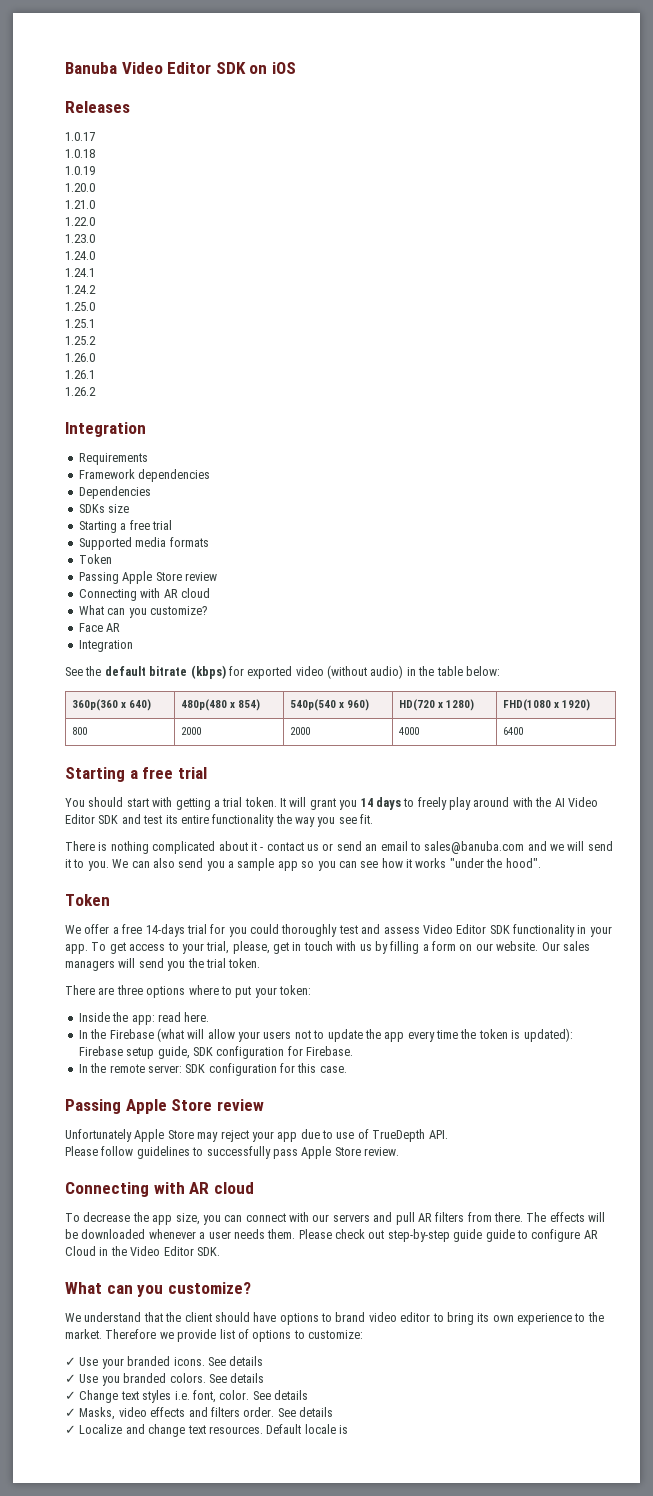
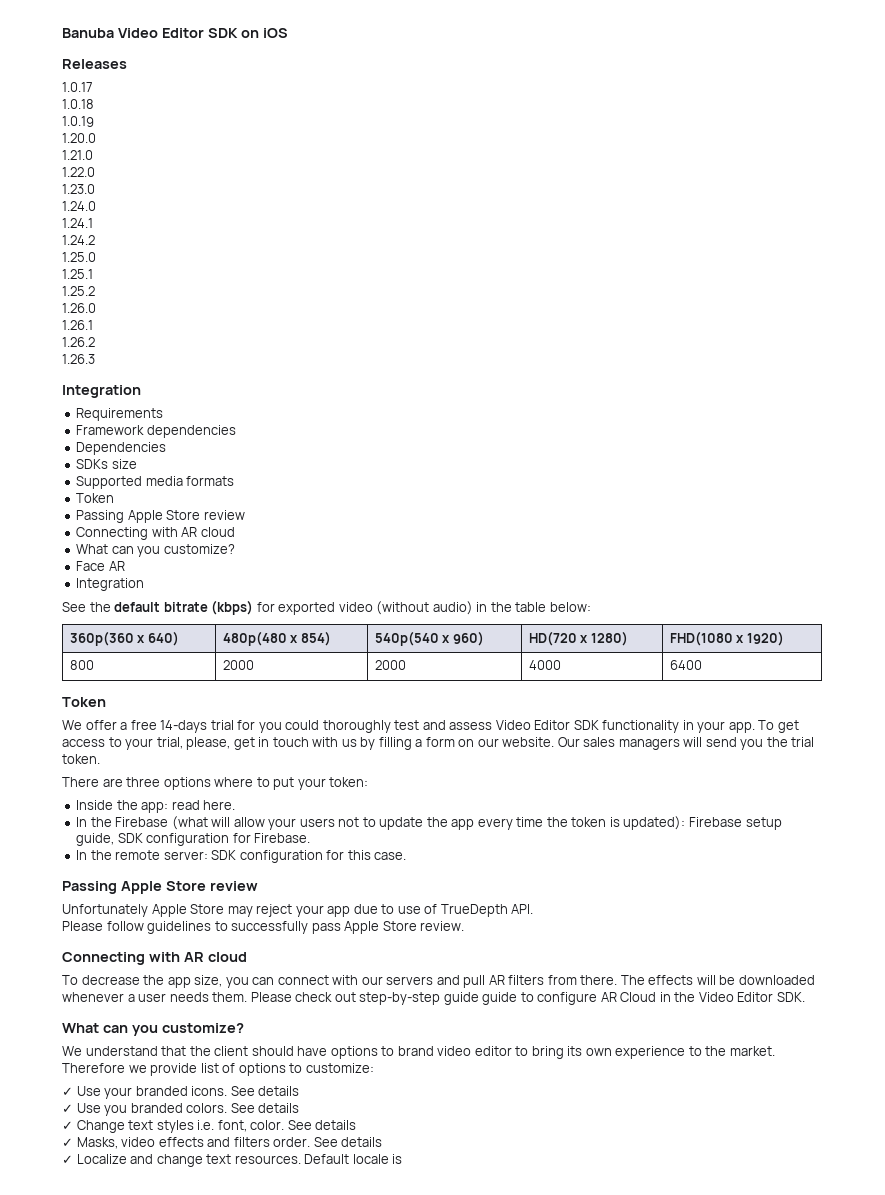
(96, 391) none -> [62,354,95,364] // 1.26.3
[78,520,172,533] // Starting a free trial -> (137, 464) none
[65,767,207,782] [65,797,598,810] [65,814,374,827] [65,841,613,854] [65,858,541,871] // Starting a free trial // You should start with getting a trial token. It will grant you 14 days to freely play around with the AI Video Editor SDK and test its entire functionality the way you see fit. // There is nothing complicated about it - contact us or send an email to sales@banuba.com and we will send it to you. We can also send you a sample app so you can see how it works "under the hood". -> (702, 665) none

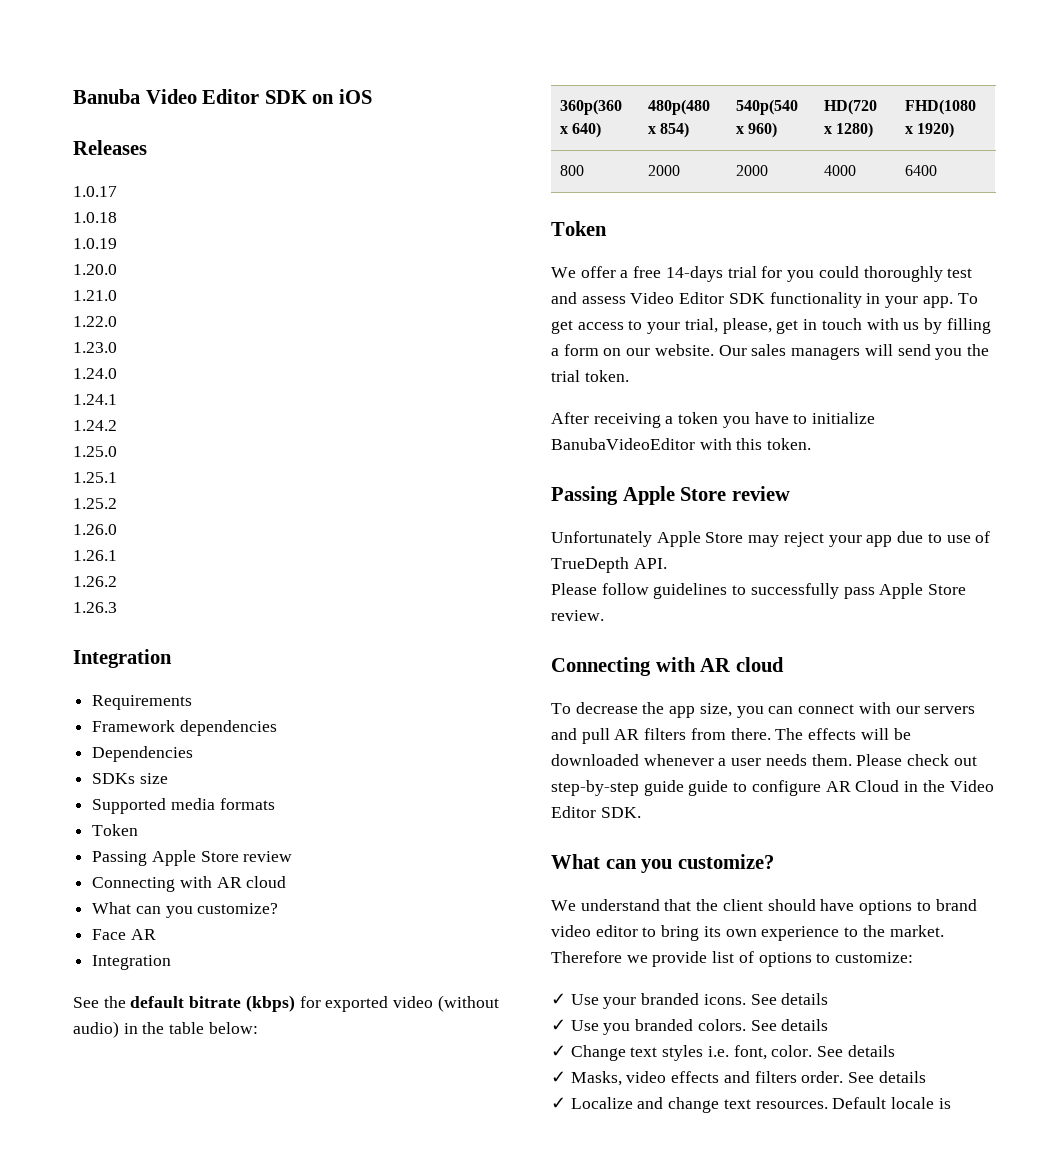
[62,777,369,790] [76,800,236,813] [76,816,782,830] [76,833,311,846] [76,850,407,863] There are three options where to put your token: // Inside the app: read here. // In the Firebase (what will allow your users not to update the app every time the token is updated): Firebase setup guide, SDK configuration for Firebase. // In the remote server: SDK configuration for this case. -> [551,412,876,428] [551,438,812,450] After receiving a token you have to initialize BanubaVideoEditor with this token.

